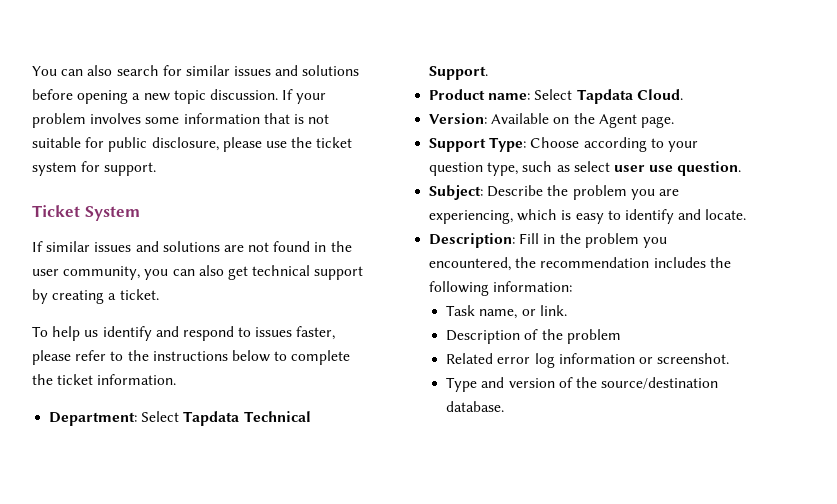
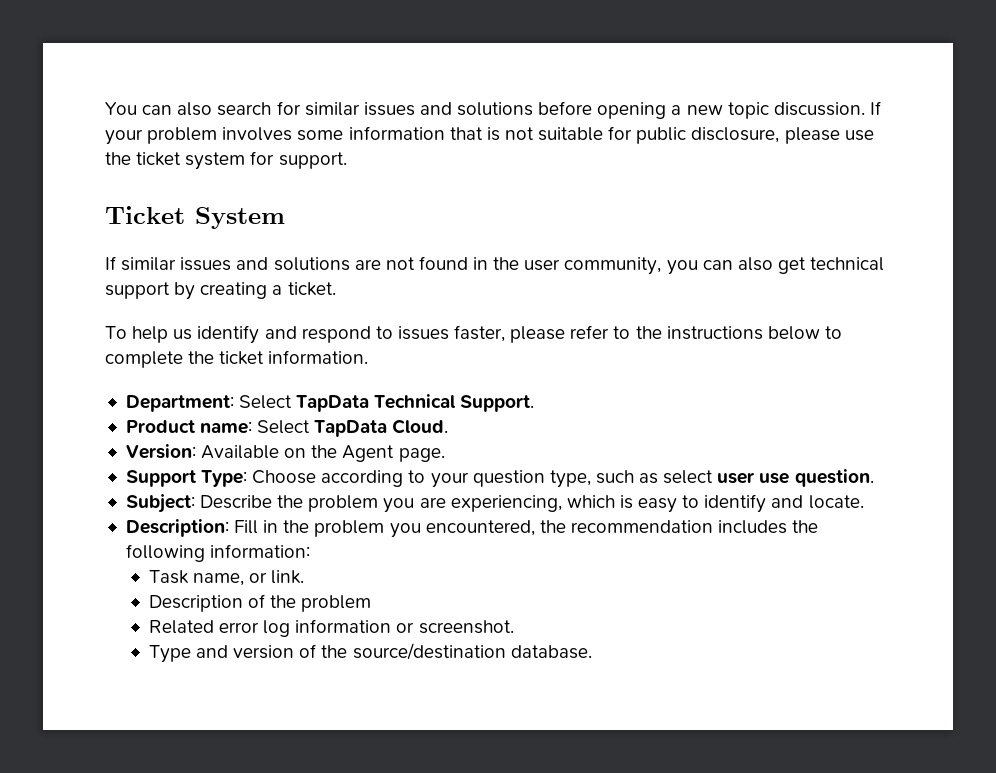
[183,411,240,426] Tapdata -> [296,395,370,412] TapData
[576,89,633,104] Tapdata -> [314,420,388,437] TapData

